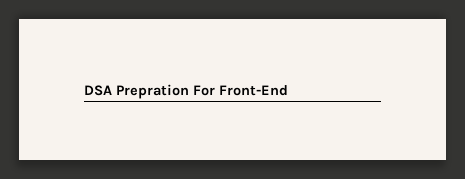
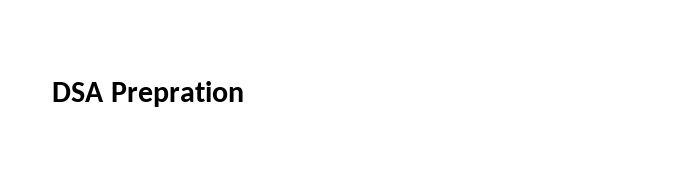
[193,85,288,96] For Front-End -> (245, 94) none

